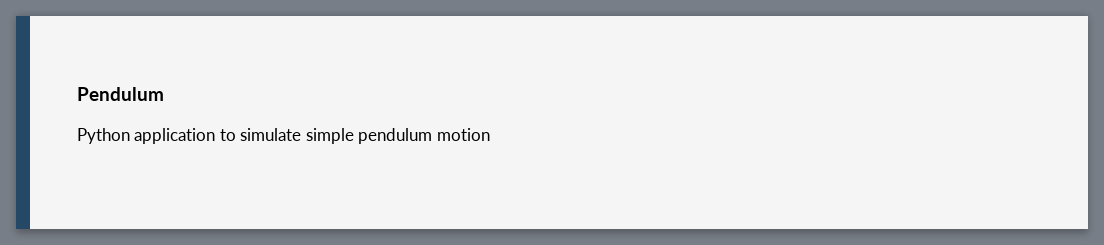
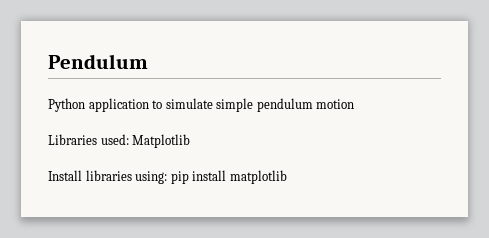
(490, 134) none -> [48,134,191,148] [48,170,287,184] // Libraries used: Matplotlib // Install libraries using: pip install matplotlib

